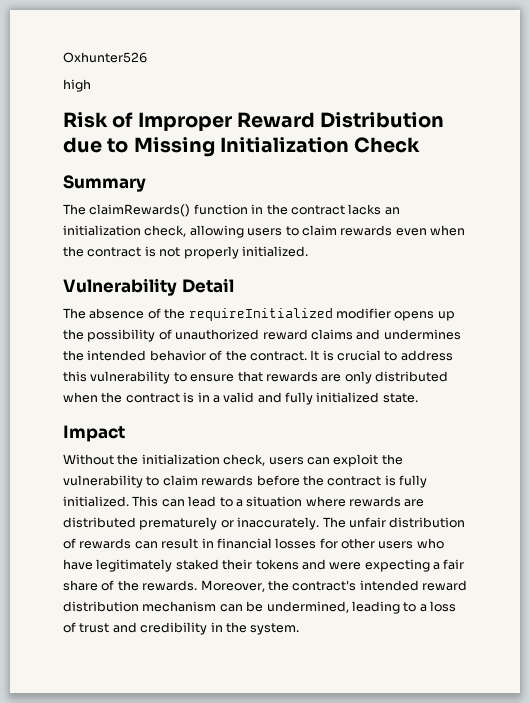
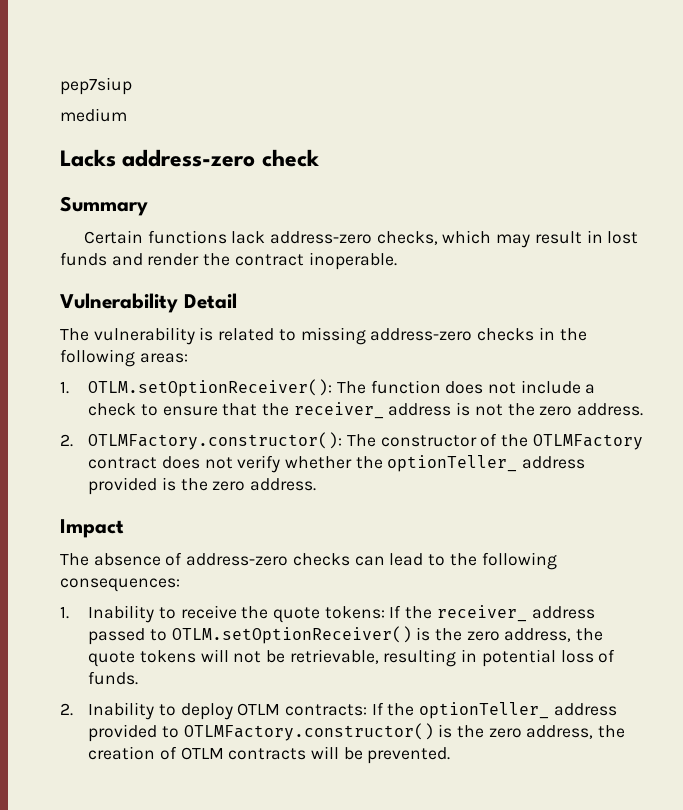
[63,52,147,63] [63,79,91,92] [63,112,445,131] [63,137,421,157] [63,175,146,192] [63,204,400,217] [63,225,465,238] [63,246,308,259] [63,278,234,296] [63,308,455,321] [63,329,461,342] [63,350,453,361] [63,371,448,384] [63,392,418,405] [63,425,125,442] [63,454,403,467] [63,475,427,488] [63,496,425,507] [63,517,466,530] [63,538,444,549] [63,559,465,572] [63,580,467,592] [63,601,456,614] [63,622,300,635] Oxhunter526 // high // Risk of Improper Reward Distribution due to Missing Initialization Check // Summary // The claimRewards() function in the contract lacks an initialization check, allowing users to claim rewards even when the contract is not properly initialized. // Vulnerability Detail // The absence of the requireInitialized modifier opens up the possibility of unauthorized reward claims and undermines the intended behavior of the contract. It is crucial to address this vulnerability to ensure that rewards are only distributed when the contract is in a valid and fully initialized state. // Impact // Without the initialization check, users can exploit the vulnerability to claim rewards before the contract is fully initialized. This can lead to a situation where rewards are distributed prematurely or inaccurately. The unfair distribution of rewards can result in financial losses for other users who have legitimately staked their tokens and were expecting a fair share of the rewards. Moreover, the contract's intended reward distribution mechanism can be undermined, leading to a loss of trust and credibility in the system. -> [60,77,132,95] [60,108,127,122] [60,149,319,167] [60,196,148,216] [83,230,639,248] [60,252,397,270] [60,293,237,313] [60,327,587,345] [60,349,188,367] [60,379,596,397] [88,402,644,419] [60,432,643,450] [88,455,586,473] [88,477,316,495] [60,519,124,538] [60,552,557,570] [60,578,180,592] [60,605,595,623] [88,626,604,645] [88,649,616,667] [88,671,139,685] [60,702,617,720] [88,723,626,742] [88,746,451,764] pep7siup // medium // Lacks address-zero check // Summary // Certain functions lack address-zero checks, which may result in lost funds and render the contract inoperable. // Vulnerability Detail // The vulnerability is related to missing address-zero checks in the following areas: // 1. OTLM.setOptionReceiver(): The function does not include a check to ensure that the receiver_ address is not the zero address. // 2. OTLMFactory.constructor(): The constructor of the OTLMFactory contract does not verify whether the optionTeller_ address provided is the zero address. // Impact // The absence of address-zero checks can lead to the following consequences: // 1. Inability to receive the quote tokens: If the receiver_ address passed to OTLM.setOptionReceiver() is the zero address, the quote tokens will not be retrievable, resulting in potential loss of funds. // 2. Inability to deploy OTLM contracts: If the optionTeller_ address provided to OTLMFactory.constructor() is the zero address, the creation of OTLM contracts will be prevented.

